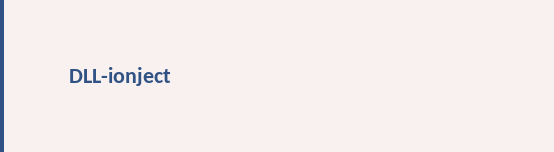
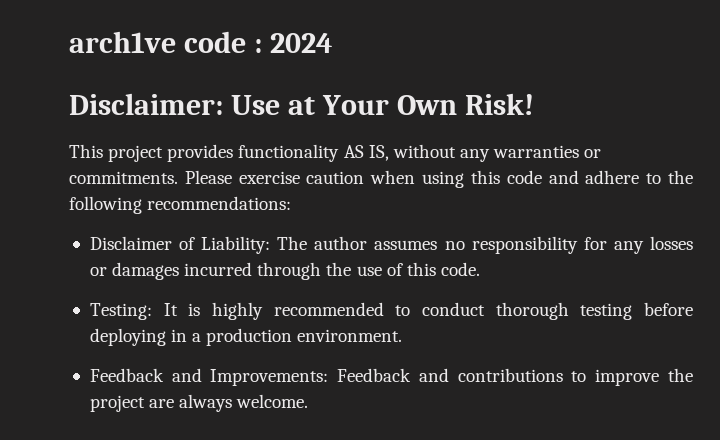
[69,67,171,86] DLL-ionject -> [69,31,333,53] [69,93,534,115] [69,144,602,162] [69,170,693,188] [69,196,292,214] [89,236,694,254] [89,262,480,280] [89,302,694,320] [89,328,403,346] [89,368,694,386] [89,394,309,412] arch1ve code : 2024 // Disclaimer: Use at Your Own Risk! // This project provides functionality AS IS, without any warranties or commitments. Please exercise caution when using this code and adhere to the following recommendations: // Disclaimer of Liability: The author assumes no responsibility for any losses or damages incurred through the use of this code. // Testing: It is highly recommended to conduct thorough testing before deploying in a production environment. // Feedback and Improvements: Feedback and contributions to improve the project are always welcome.

